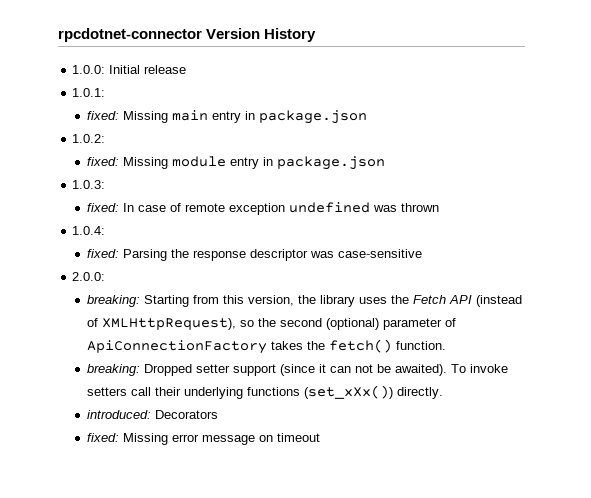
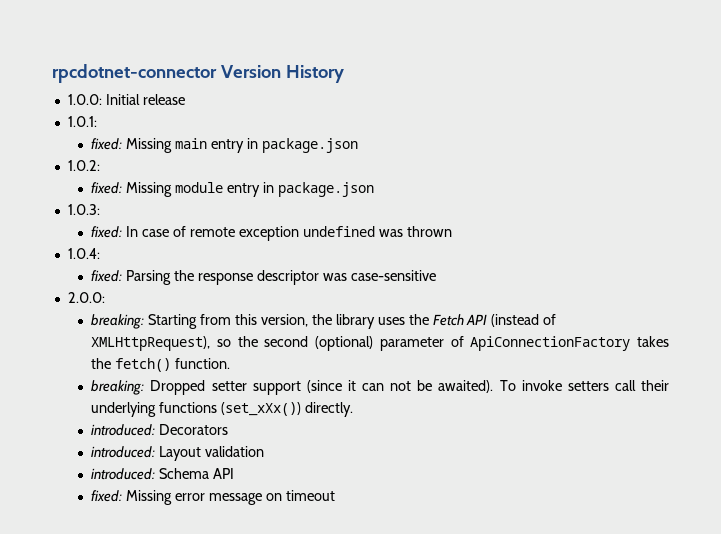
(218, 414) none -> [91,446,265,461] [91,468,235,480] // introduced: Layout validation // introduced: Schema API

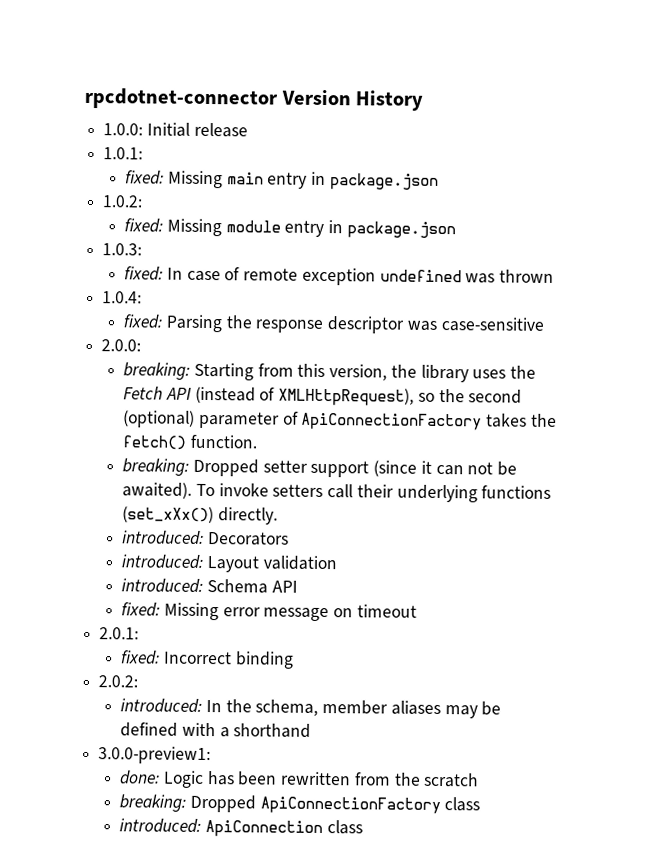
(335, 495) none -> [99,627,140,640] [121,650,294,669] [98,675,139,688] [120,698,502,719] [120,722,312,738] [98,746,212,765] [119,770,480,788] [119,794,481,815] [119,818,363,838] // 2.0.1: // fixed: Incorrect binding // 2.0.2: // introduced: In the schema, member aliases may be defined with a shorthand // 3.0.0-preview1: // done: Logic has been rewritten from the scratch // breaking: Dropped ApiConnectionFactory class // introduced: ApiConnection class

